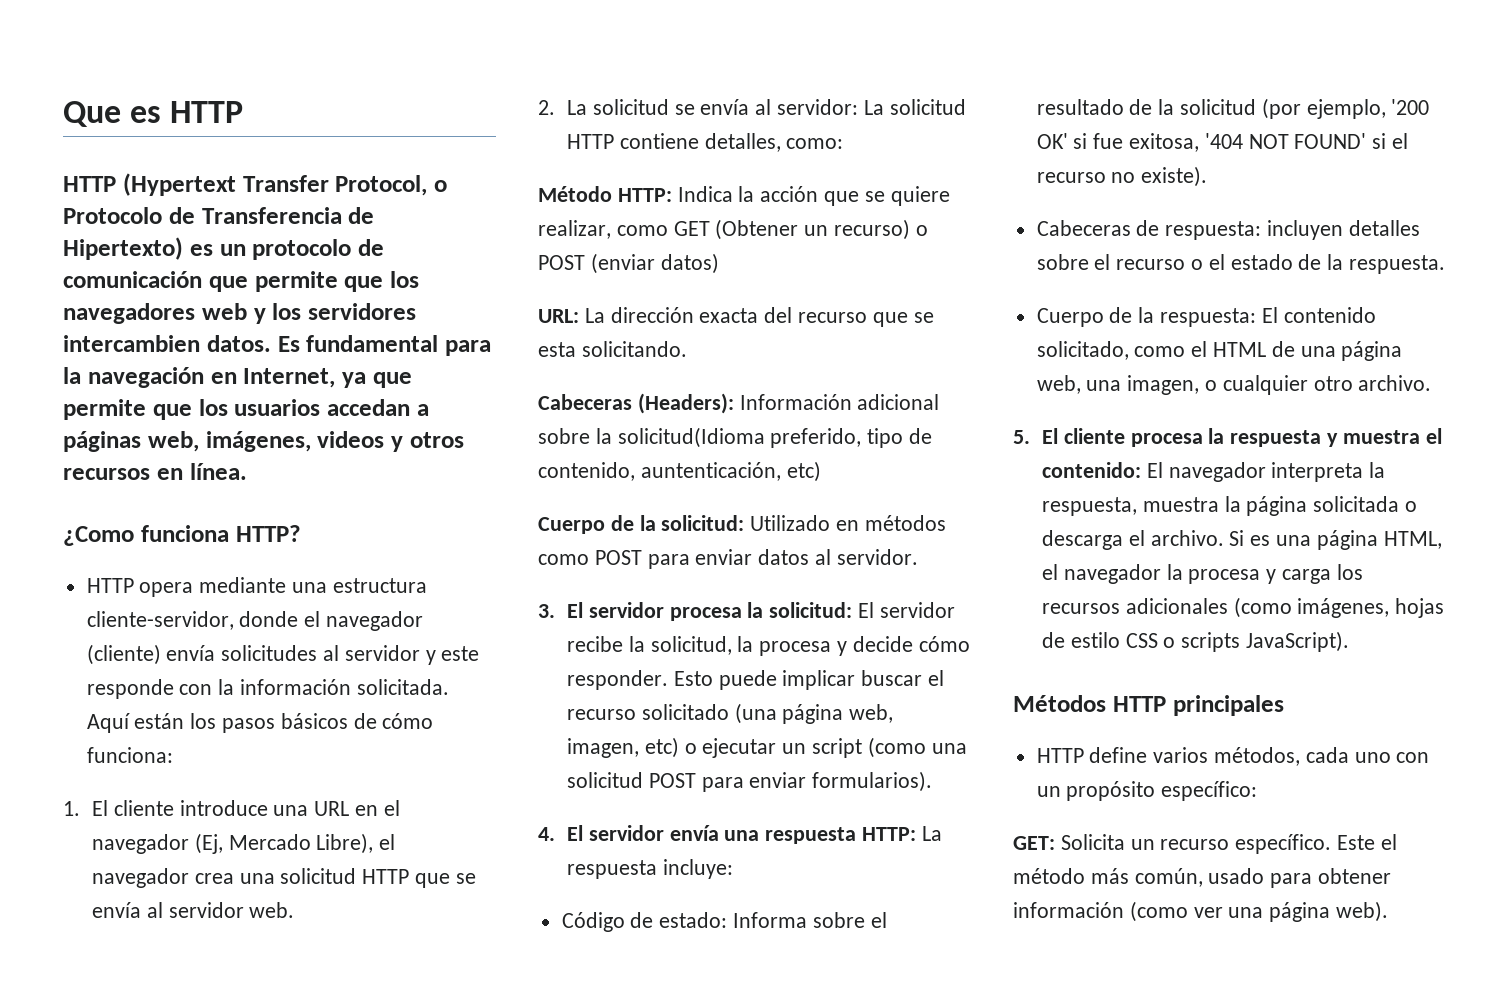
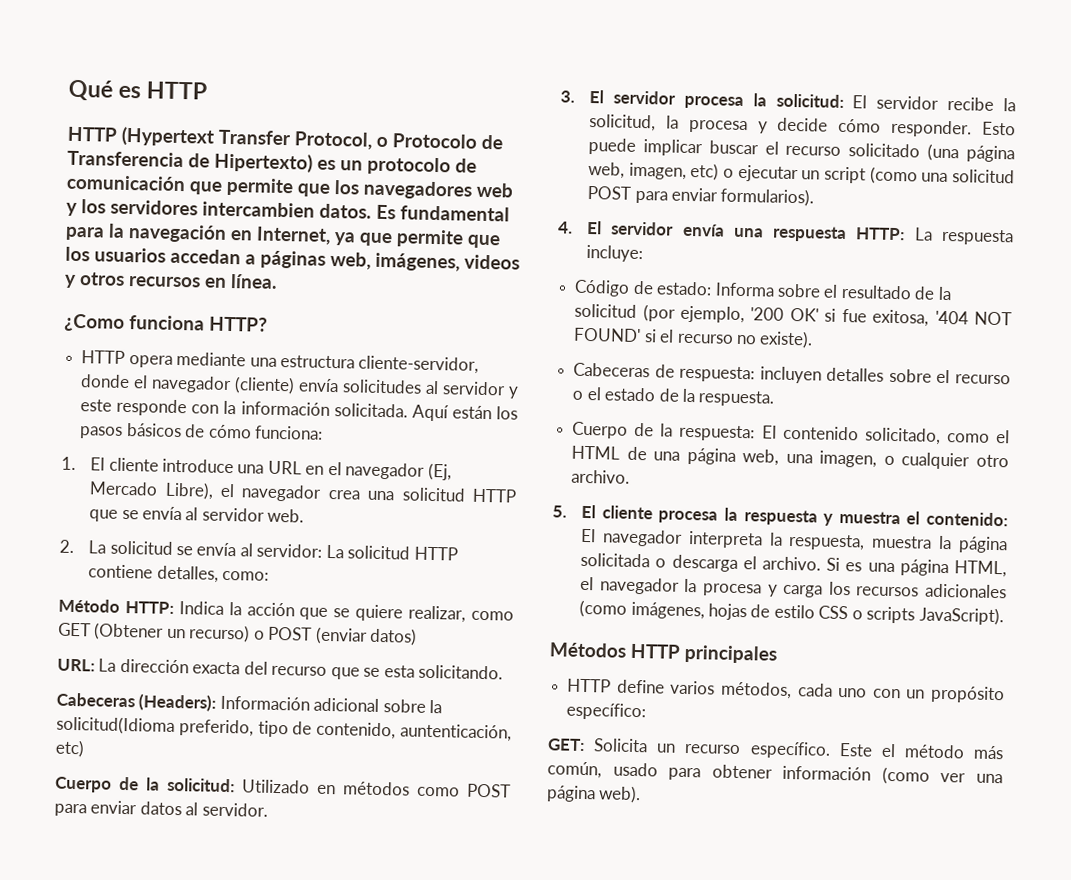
[63,101,121,127] Que -> [68,79,113,101] Qué

